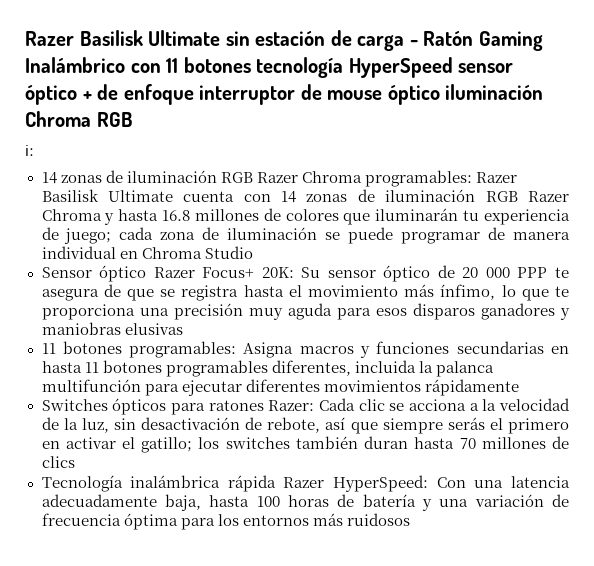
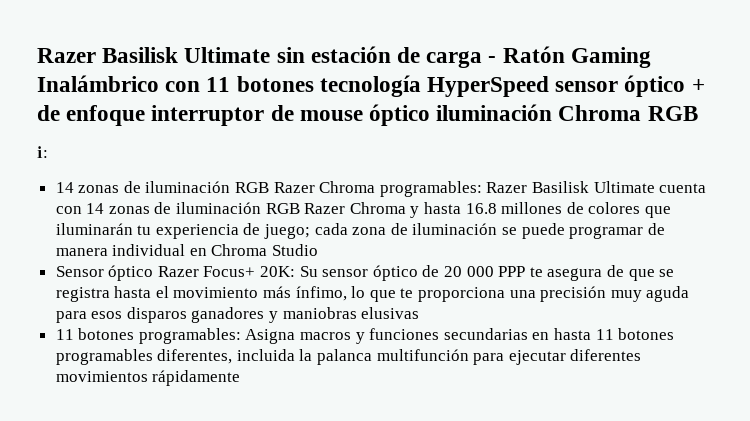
[41,398,570,415] [41,417,569,434] [41,436,570,453] [41,456,75,468] [41,475,571,492] [41,494,570,511] [41,513,410,530] // Switches ópticos para ratones Razer: Cada clic se acciona a la velocidad de la luz, sin desactivación de rebote, así que siempre serás el primero en activar el gatillo; los switches también duran hasta 70 millones de clics // Tecnología inalámbrica rápida Razer HyperSpeed: Con una latencia adecuadamente baja, hasta 100 horas de batería y una variación de frecuencia óptima para los entornos más ruidosos -> (241, 378) none

